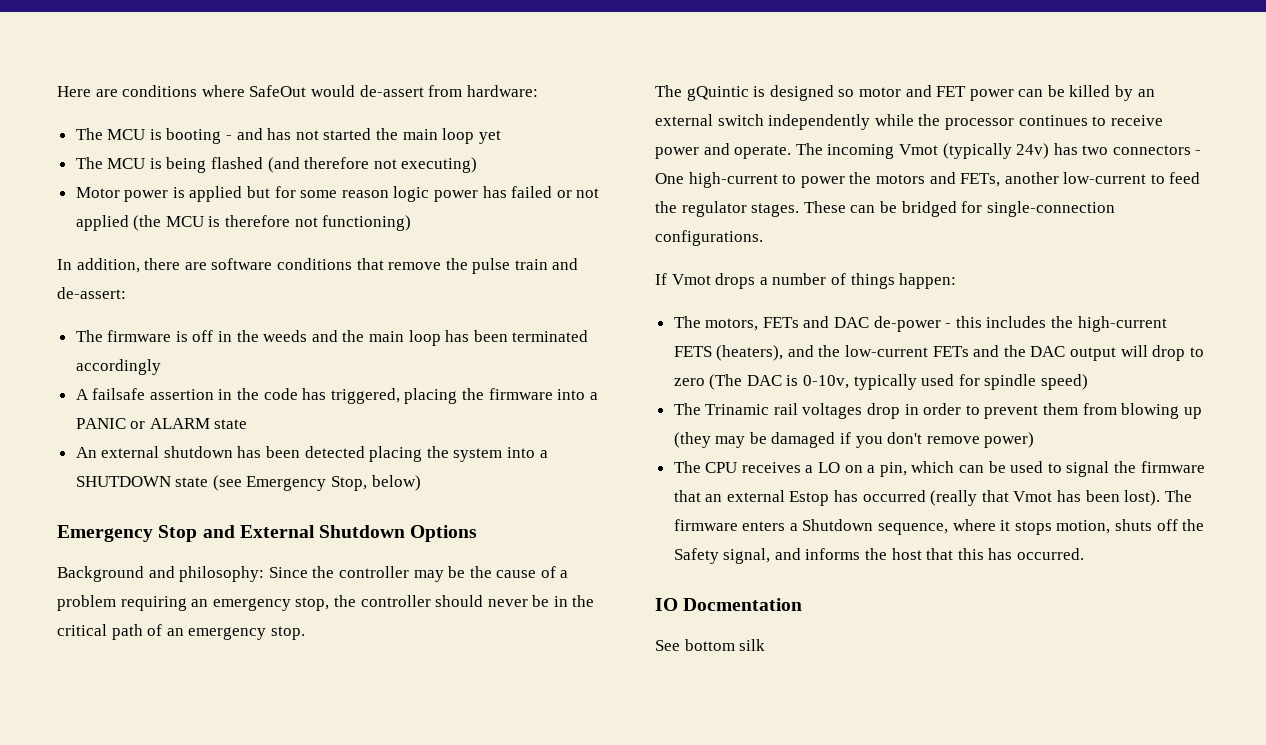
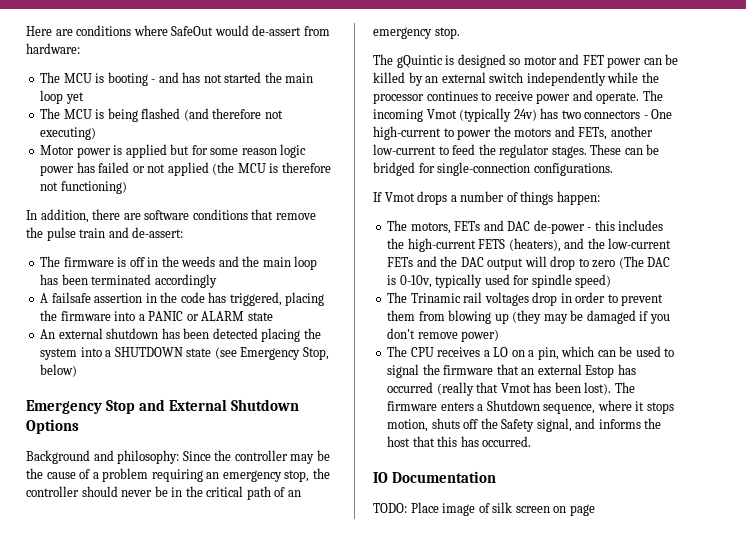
[683,598,803,611] [655,639,766,651] Docmentation // See bottom silk -> [391,471,496,483] [373,502,595,516] Documentation // TODO: Place image of silk screen on page

